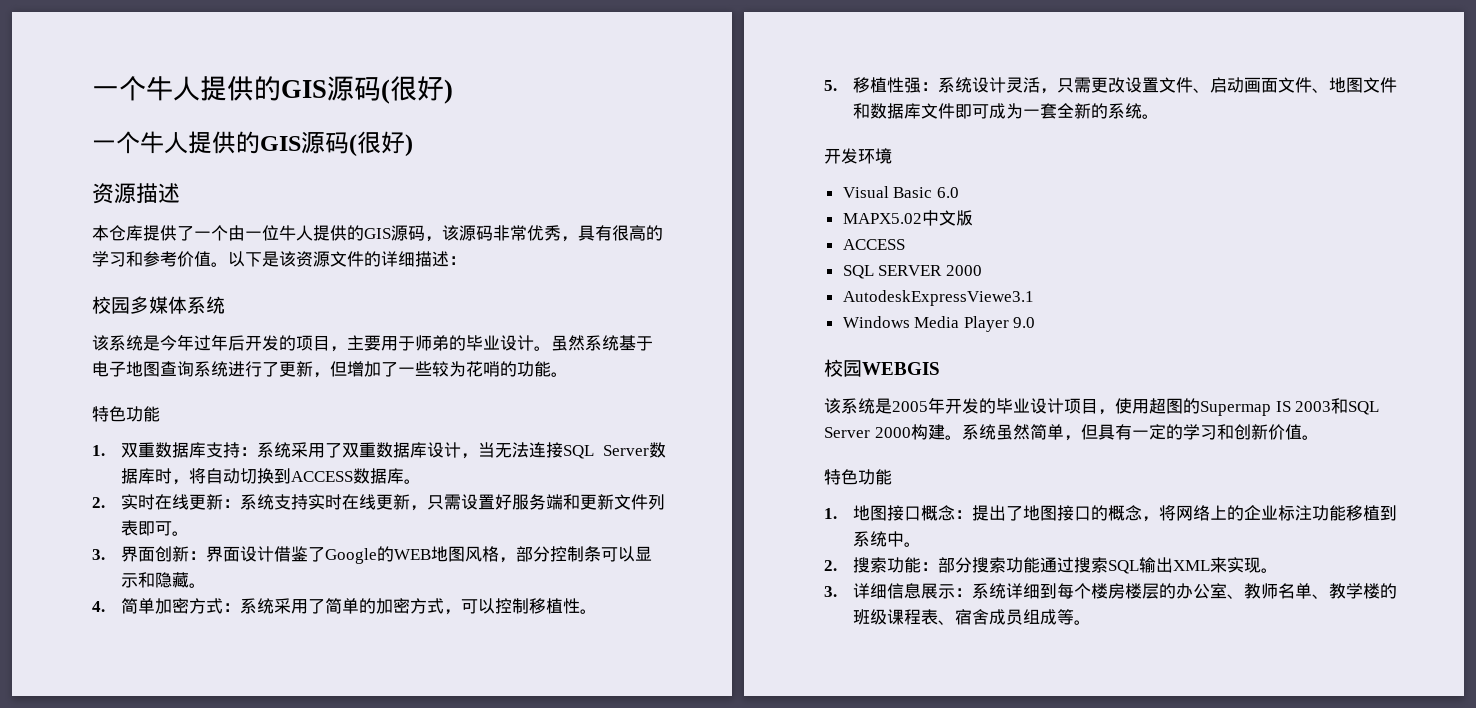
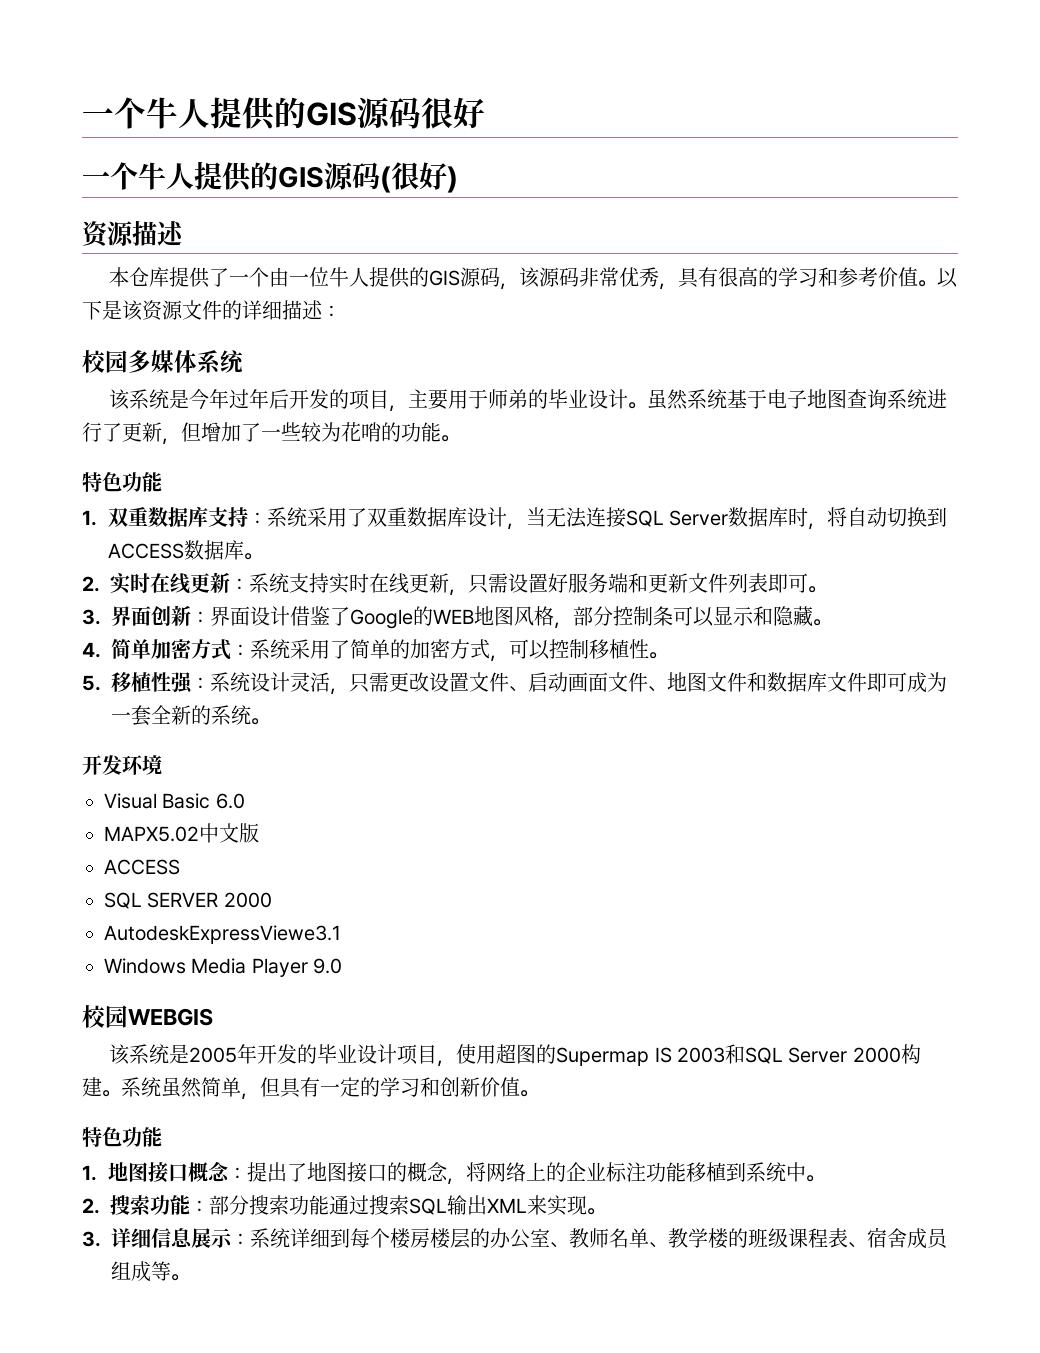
[92,76,453,104] 一个牛人提供的GIS源码(很好) -> [82,97,485,131] 一个牛人提供的GIS源码很好

